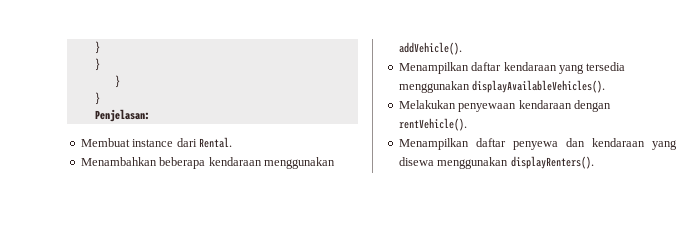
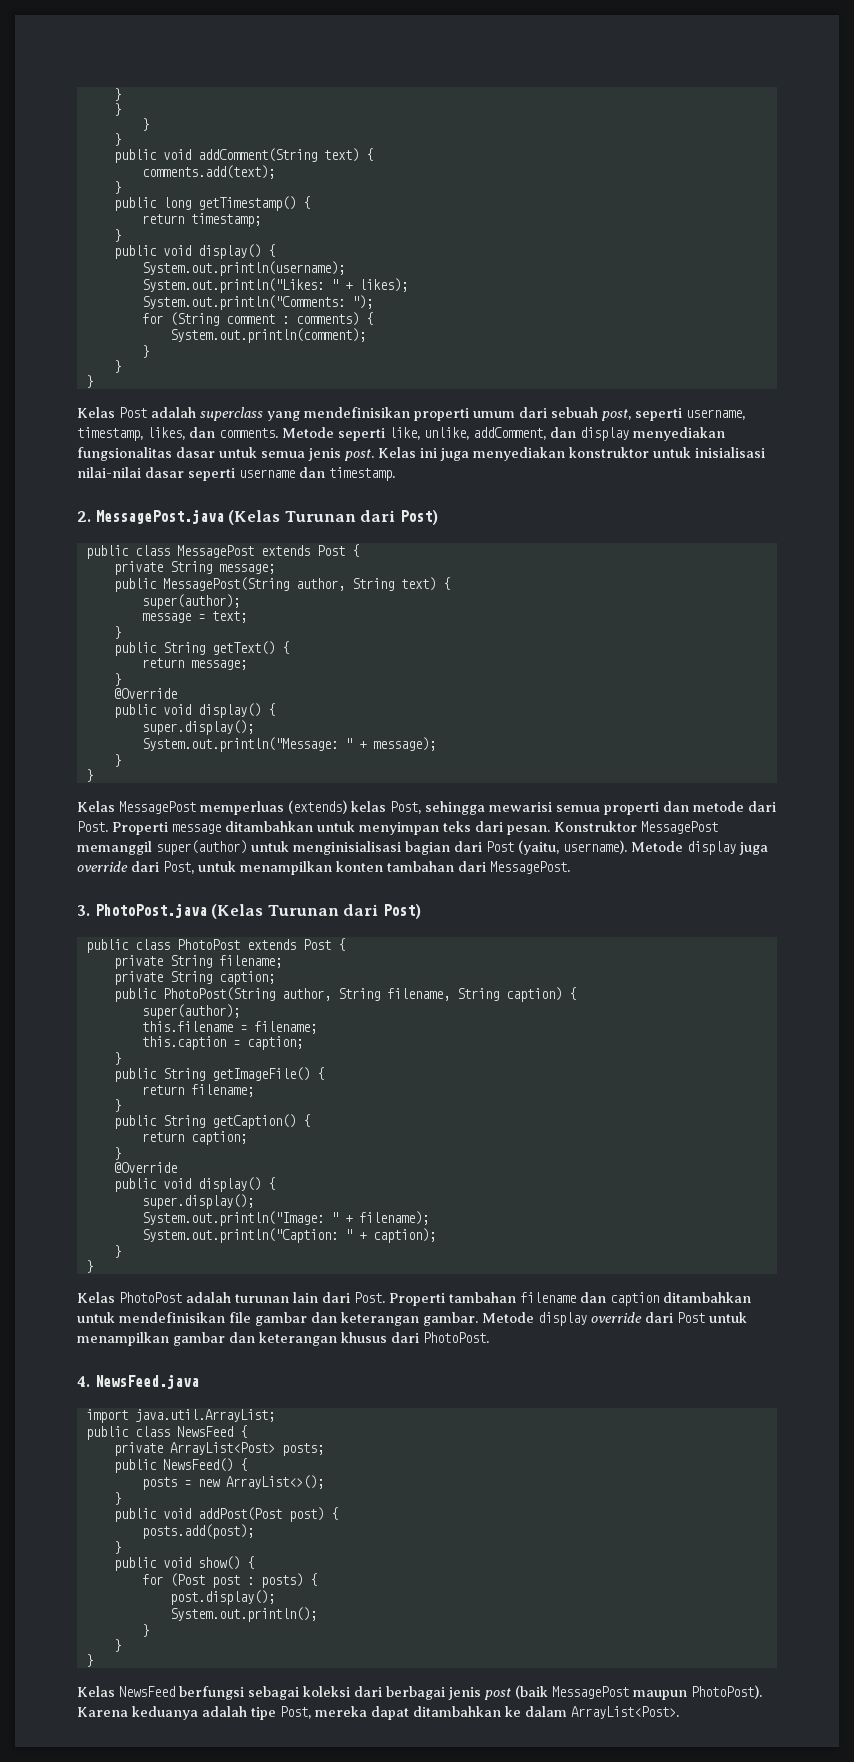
[94,109,150,122] [80,137,232,148] [80,157,335,169] [398,42,462,55] [398,62,626,74] [398,80,606,93] [398,100,611,112] [398,118,467,131] [398,138,677,150] [398,156,594,169] Penjelasan: // Membuat instance dari Rental. // Menambahkan beberapa kendaraan menggunakan addVehicle(). // Menampilkan daftar kendaraan yang tersedia menggunakan displayAvailableVehicles(). // Melakukan penyewaan kendaraan dengan rentVehicle(). // Menampilkan daftar penyewa dan kendaraan yang disewa menggunakan displayRenters(). -> [113,148,373,163] [141,165,275,179] [113,181,121,194] [113,196,310,211] [141,213,261,227] [113,229,121,242] [113,244,275,259] [141,261,345,276] [141,278,408,293] [141,295,373,310] [141,312,373,326] [169,328,366,343] [141,345,149,358] [113,360,121,373] [85,375,93,388] [77,407,745,421] [77,427,725,441] [77,447,765,461] [77,467,395,481] [77,509,438,525] [85,544,359,559] [113,561,275,575] [113,577,450,592] [141,594,240,609] [141,611,247,623] [113,626,121,639] [113,641,289,656] [141,658,247,670] [113,673,121,686] [113,688,177,699] [113,703,275,718] [141,720,254,735] [141,737,436,752] [113,754,121,767] [85,769,93,782] [77,800,776,815] [77,821,718,835] [77,840,768,855] [77,861,570,875] [77,903,421,919] [85,938,345,953] [113,955,282,969] [113,971,275,985] [113,987,576,1002] [141,1004,240,1019] [141,1021,317,1034] [141,1036,303,1050] [113,1052,121,1065] [113,1067,324,1082] [141,1084,254,1097] [113,1099,121,1112] [113,1114,310,1129] [141,1131,247,1145] [113,1147,121,1160] [113,1162,177,1173] [113,1177,275,1192] [141,1194,254,1209] [141,1211,429,1226] [141,1228,436,1243] [113,1245,121,1258] [85,1260,93,1273] [77,1292,751,1306] [77,1312,747,1326] [77,1332,489,1346] [77,1374,199,1389] [85,1409,275,1423] [85,1425,247,1440] [113,1442,324,1456] [113,1458,247,1473] [141,1475,324,1490] [113,1492,121,1505] [113,1507,338,1522] [141,1524,254,1539] [113,1541,121,1554] [113,1556,254,1571] [141,1573,317,1588] [169,1590,275,1605] [169,1607,317,1622] [141,1624,149,1637] [113,1639,121,1652] [85,1654,93,1667] [77,1685,762,1700] [77,1706,679,1720] public void addComment(String text) { // comments.add(text); // } // public long getTimestamp() { // return timestamp; // } // public void display() { // System.out.println(username); // System.out.println("Likes: " + likes); // System.out.println("Comments: "); // for (String comment : comments) { // System.out.println(comment); // } // } // } // Kelas Post adalah superclass yang mendefinisikan properti umum dari sebuah post, seperti username, timestamp, likes, dan comments. Metode seperti like, unlike, addComment, dan display menyediakan fungsionalitas dasar untuk semua jenis post. Kelas ini juga menyediakan konstruktor untuk inisialisasi nilai-nilai dasar seperti username dan timestamp. // 2. MessagePost.java (Kelas Turunan dari Post) // public class MessagePost extends Post { // private String message; // public MessagePost(String author, String text) { // super(author); // message = text; // } // public String getText() { // return message; // } // @Override // public void display() { // super.display(); // System.out.println("Message: " + message); // } // } // Kelas MessagePost memperluas (extends) kelas Post, sehingga mewarisi semua properti dan metode dari Post. Properti message ditambahkan untuk menyimpan teks dari pesan. Konstruktor MessagePost memanggil super(author) untuk menginisialisasi bagian dari Post (yaitu, username). Metode display juga override dari Post, untuk menampilkan konten tambahan dari MessagePost. // 3. PhotoPost.java (Kelas Turunan dari Post) // public class PhotoPost extends Post { // private String filename; // private String caption; // public PhotoPost(String author, String filename, String caption) { // super(author); // this.filename = filename; // this.caption = caption; // } // public String getImageFile() { // return filename; // } // public String getCaption() { // return caption; // } // @Override // public void display() { // super.display(); // System.out.println("Image: " + filename); // System.out.println("Caption: " + caption); // } // } // Kelas PhotoPost adalah turunan lain dari Post. Properti tambahan filename dan caption ditambahkan untuk mendefinisikan file gambar dan keterangan gambar. Metode display override dari Post untuk menampilkan gambar dan keterangan khusus dari PhotoPost. // 4. NewsFeed.java // import java.util.ArrayList; // public class NewsFeed { // private ArrayList<Post> posts; // public NewsFeed() { // posts = new ArrayList<>(); // } // public void addPost(Post post) { // posts.add(post); // } // public void show() { // for (Post post : posts) { // post.display(); // System.out.println(); // } // } // } // Kelas NewsFeed berfungsi sebagai koleksi dari berbagai jenis post (baik MessagePost maupun PhotoPost). Karena keduanya adalah tipe Post, mereka dapat ditambahkan ke dalam ArrayList<Post>.

